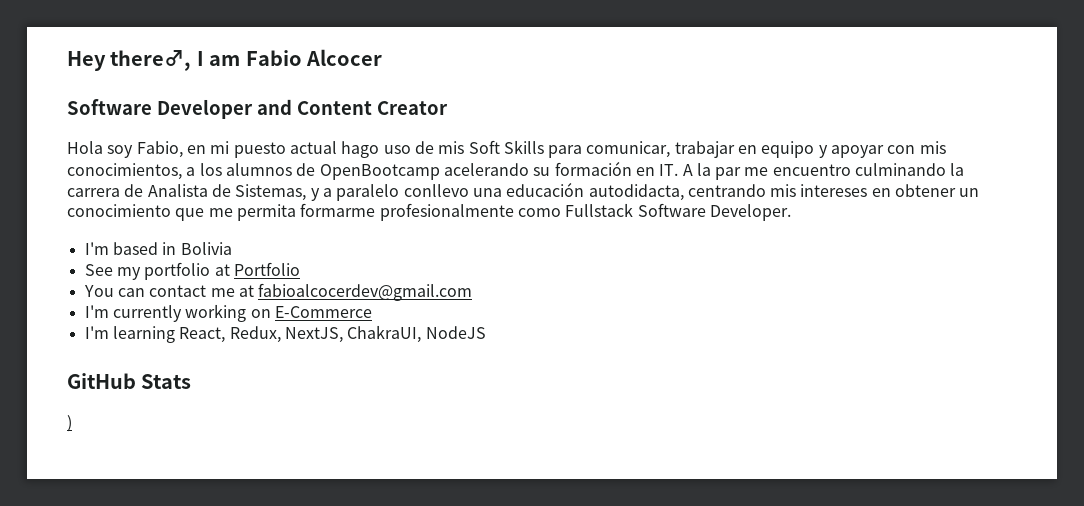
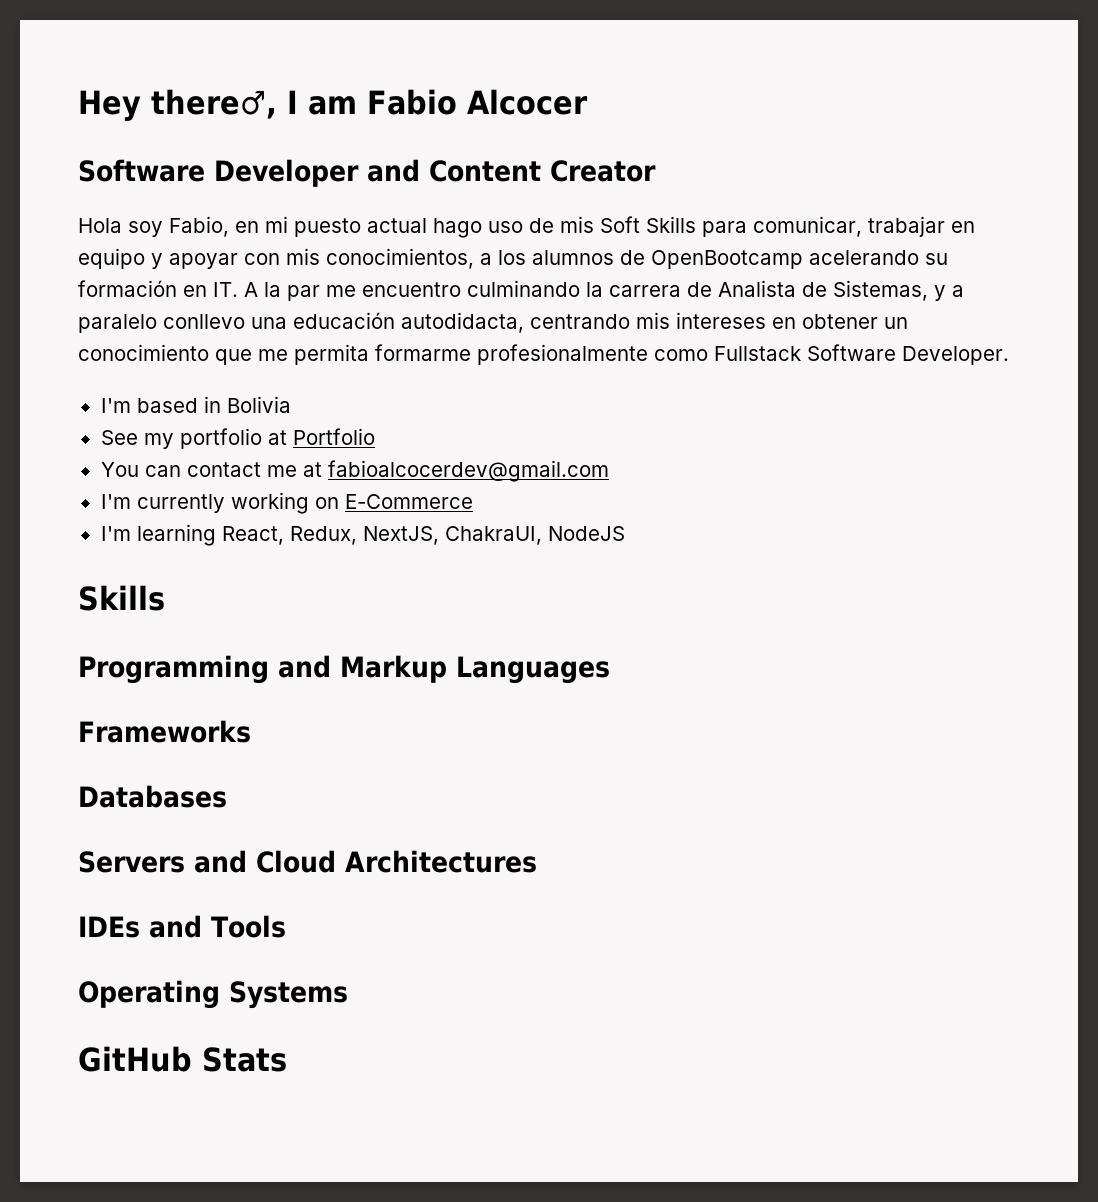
(486, 332) none -> [78,585,165,611] [78,655,610,684] [78,720,251,743] [78,785,227,808] [78,850,537,873] [78,915,286,938] [78,980,348,1009] // Skills // Programming and Markup Languages // Frameworks // Databases // Servers and Cloud Architectures // IDEs and Tools // Operating Systems
[67,415,72,432] // ) -> (287, 1059) none

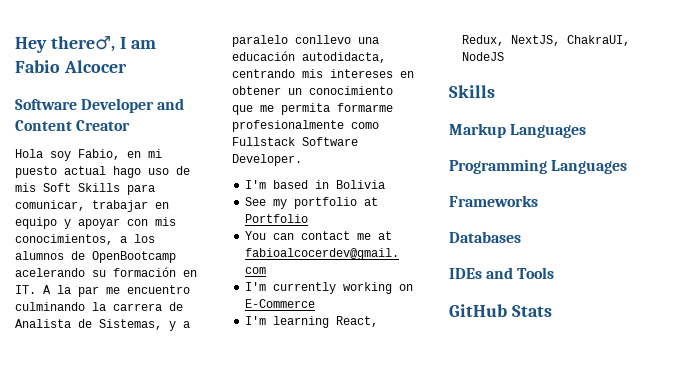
(165, 598) none -> [449,123,587,138] // Markup Languages
[278,655,447,683] and Markup -> (547, 166) none
[78,850,537,873] // Servers and Cloud Architectures -> (521, 237) none
[78,980,348,1009] // Operating Systems -> (555, 273) none

